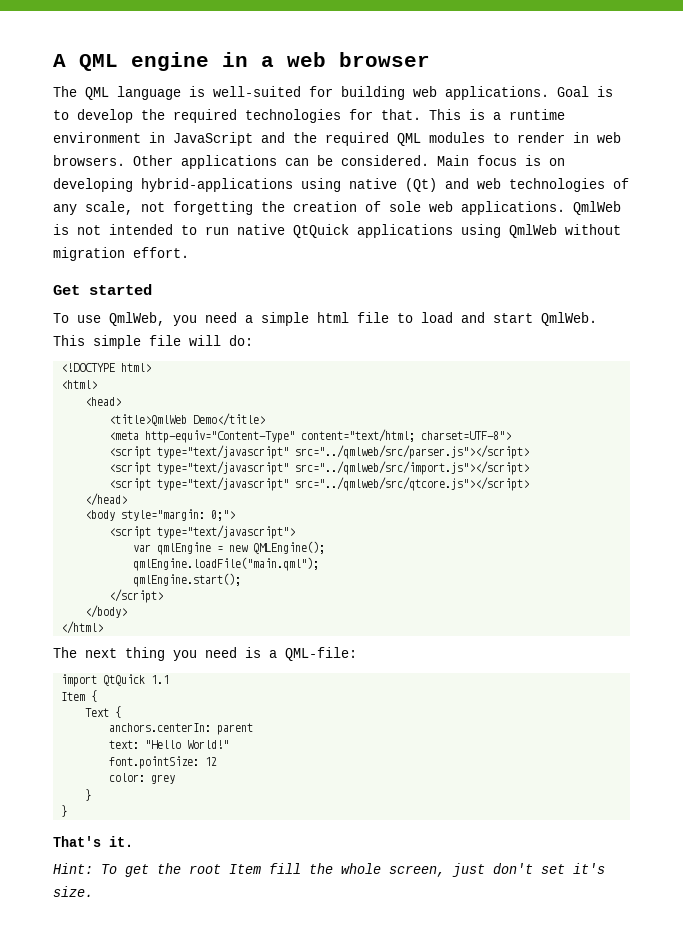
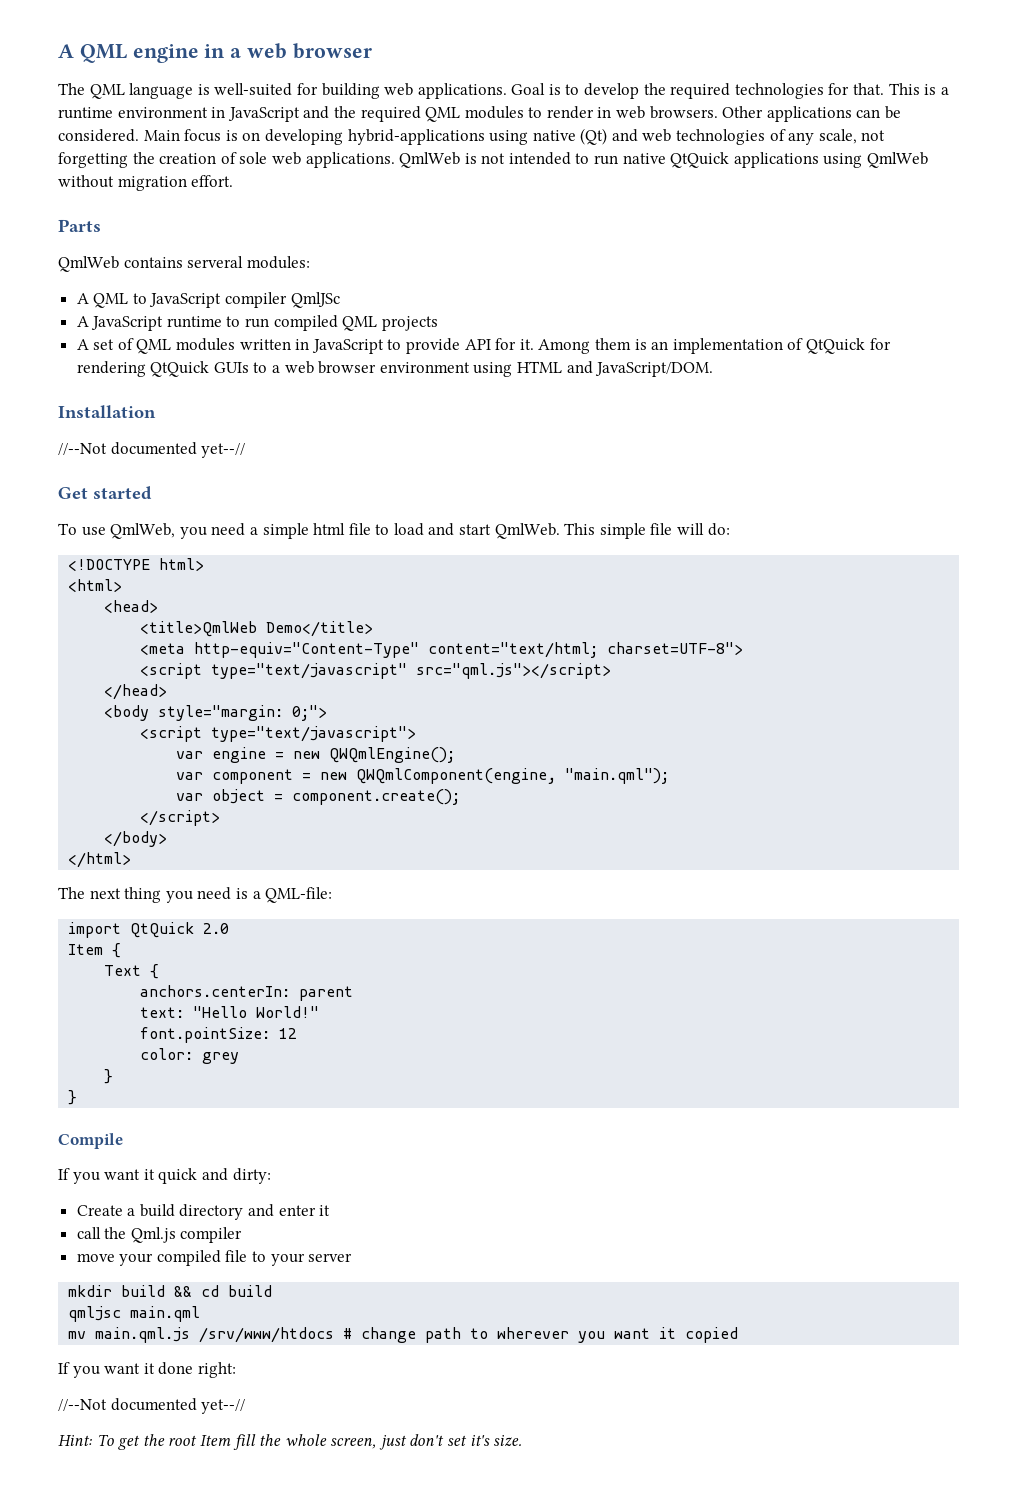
(189, 252) none -> [58,219,101,232] [58,256,310,272] [76,292,340,308] [76,315,438,331] [76,338,891,354] [76,361,714,377] [58,405,156,418] [58,442,246,458] // Parts // QmlWeb contains serveral modules: // A QML to JavaScript compiler QmlJSc // A JavaScript runtime to run compiled QML projects // A set of QML modules written in JavaScript to provide API for it. Among them is an implementation of QtQuick for rendering QtQuick GUIs to a web browser environment using HTML and JavaScript/DOM. // Installation // //--Not documented yet--//
[295,445,530,459] [109,461,530,475] [109,477,530,491] src="../qmlweb/src/parser.js"></script> // <script type="text/javascript" src="../qmlweb/src/import.js"></script> // <script type="text/javascript" src="../qmlweb/src/qtcore.js"></script> -> [416,663,612,679] src="qml.js"></script>
[157,541,326,555] [133,557,320,571] [133,573,242,587] qmlEngine = new QMLEngine(); // qmlEngine.loadFile("main.qml"); // qmlEngine.start(); -> [212,747,456,763] [176,768,670,784] [176,789,461,805] engine = new QWQmlEngine(); // var component = new QWQmlComponent(engine, "main.qml"); // var object = component.create();
[151,675,170,684] 1.1 -> [203,923,230,934] 2.0
[53,836,133,847] That's it. -> [58,1133,123,1149] [58,1168,271,1184] [76,1204,331,1220] [76,1227,243,1243] [76,1250,353,1266] [68,1285,273,1297] [68,1306,201,1322] [68,1327,739,1343] [58,1362,236,1378] [58,1398,246,1414] Compile // If you want it quick and dirty: // Create a build directory and enter it // call the Qml.js compiler // move your compiled file to your server // mkdir build && cd build // qmljsc main.qml // mv main.qml.js /srv/www/htdocs # change path to wherever you want it copied // If you want it done right: // //--Not documented yet--//

